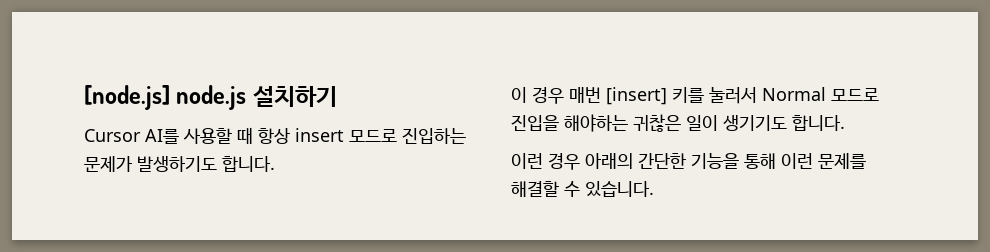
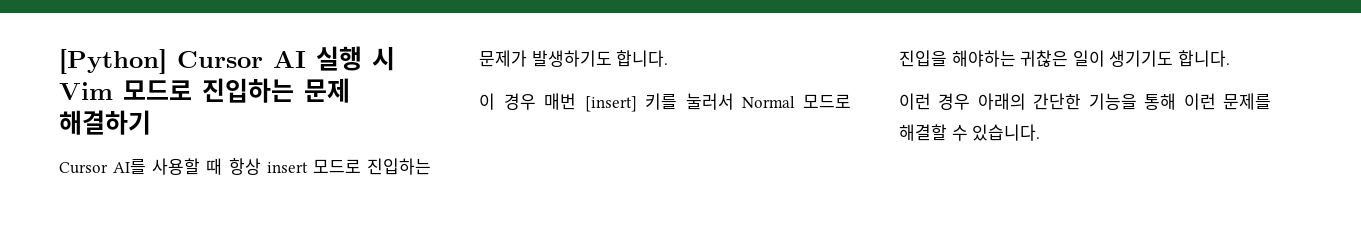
[84,85,337,110] [node.js] node.js 설치하기 -> [59,46,395,74] [59,78,350,103] [59,110,151,135] [Python] Cursor AI 실행 시 Vim 모드로 진입하는 문제 해결하기

